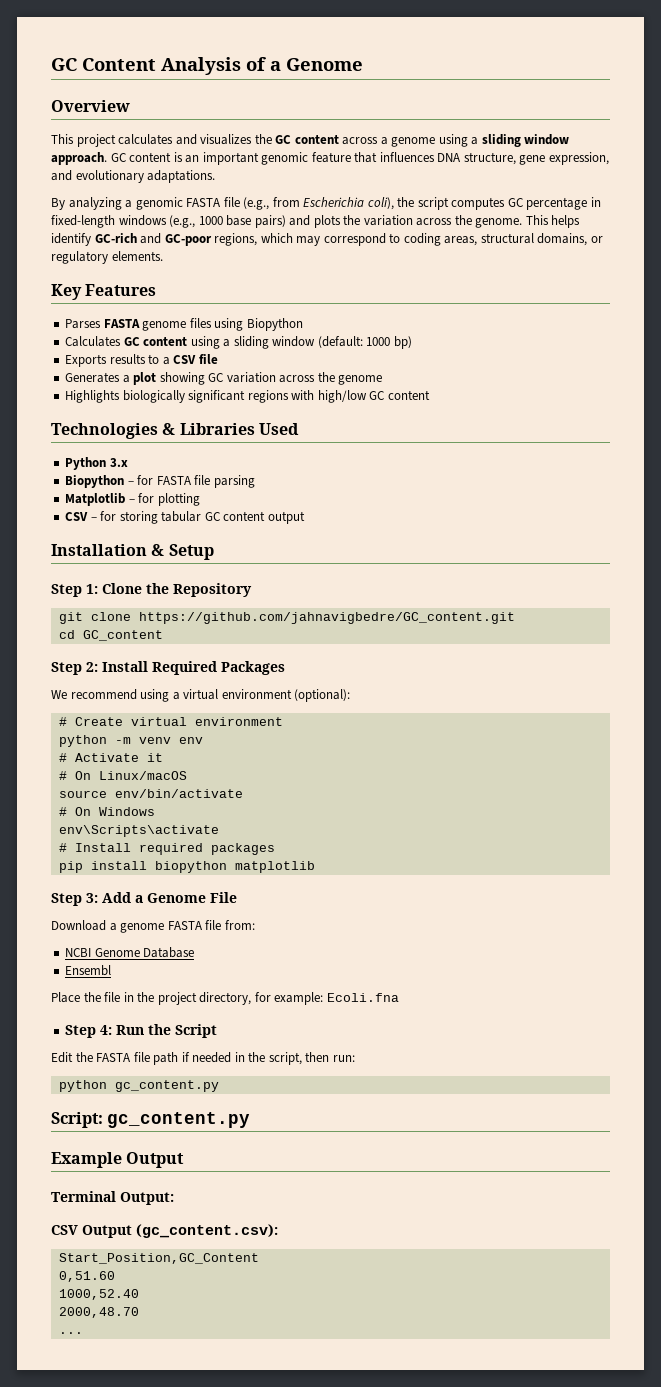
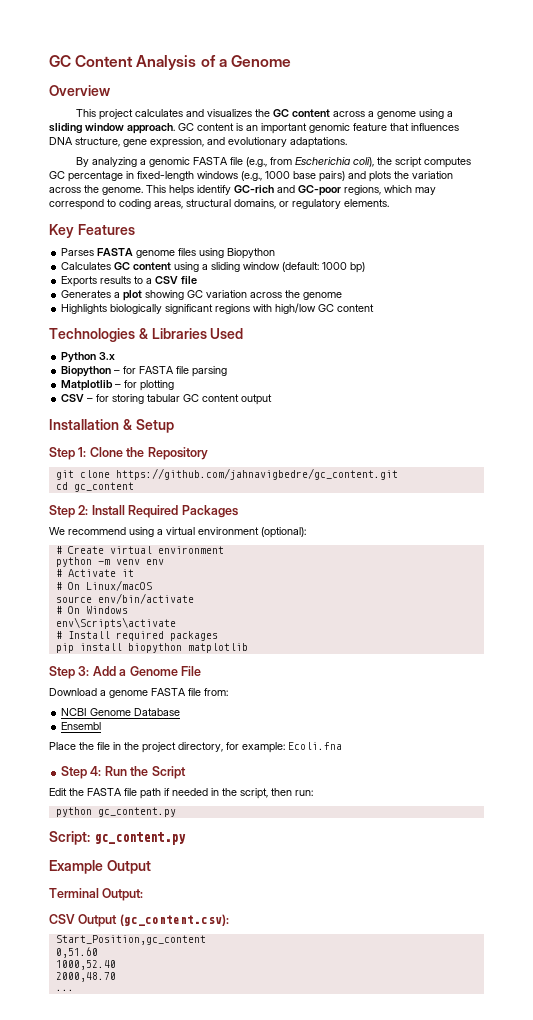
[138,612,515,624] https://github.com/jahnavigbedre/GC_content.git -> [115,468,398,480] https://github.com/jahnavigbedre/gc_content.git
[82,630,163,641] GC_content -> [73,482,134,492] gc_content
[58,1253,259,1264] Start_Position,GC_Content -> [55,935,206,945] Start_Position,gc_content

